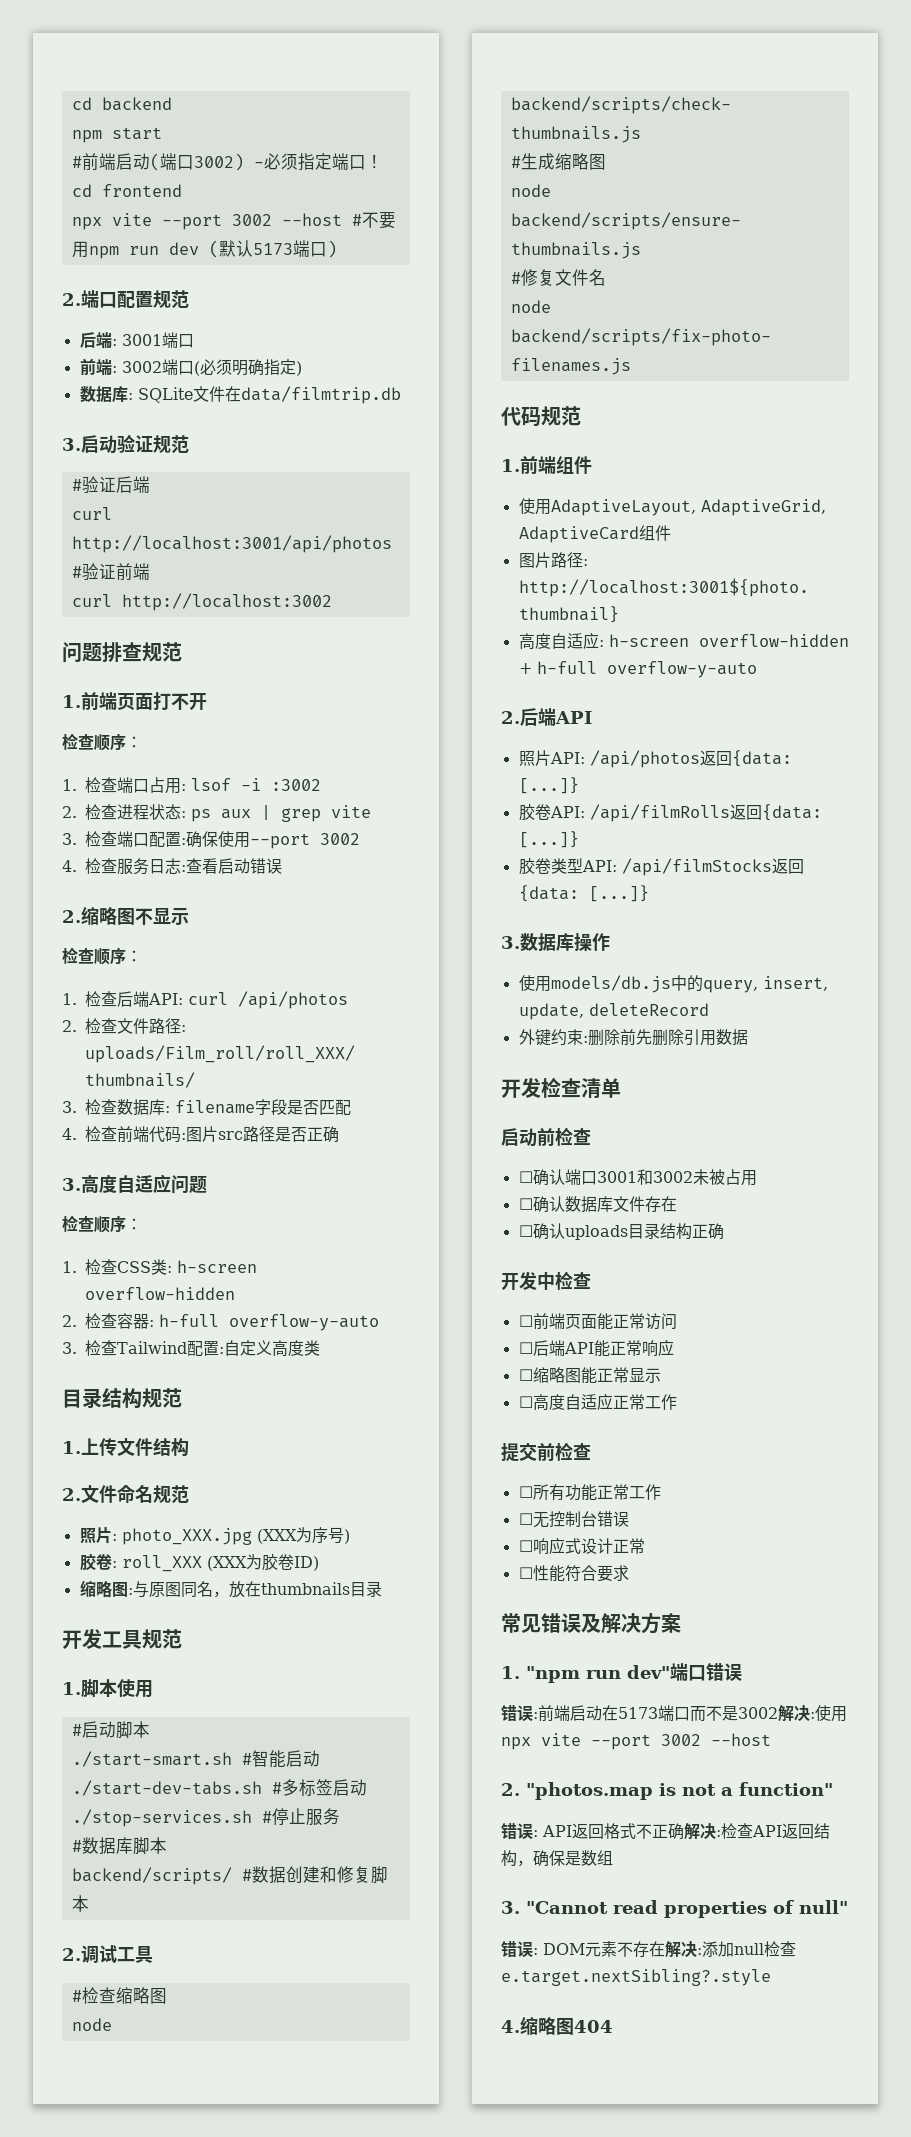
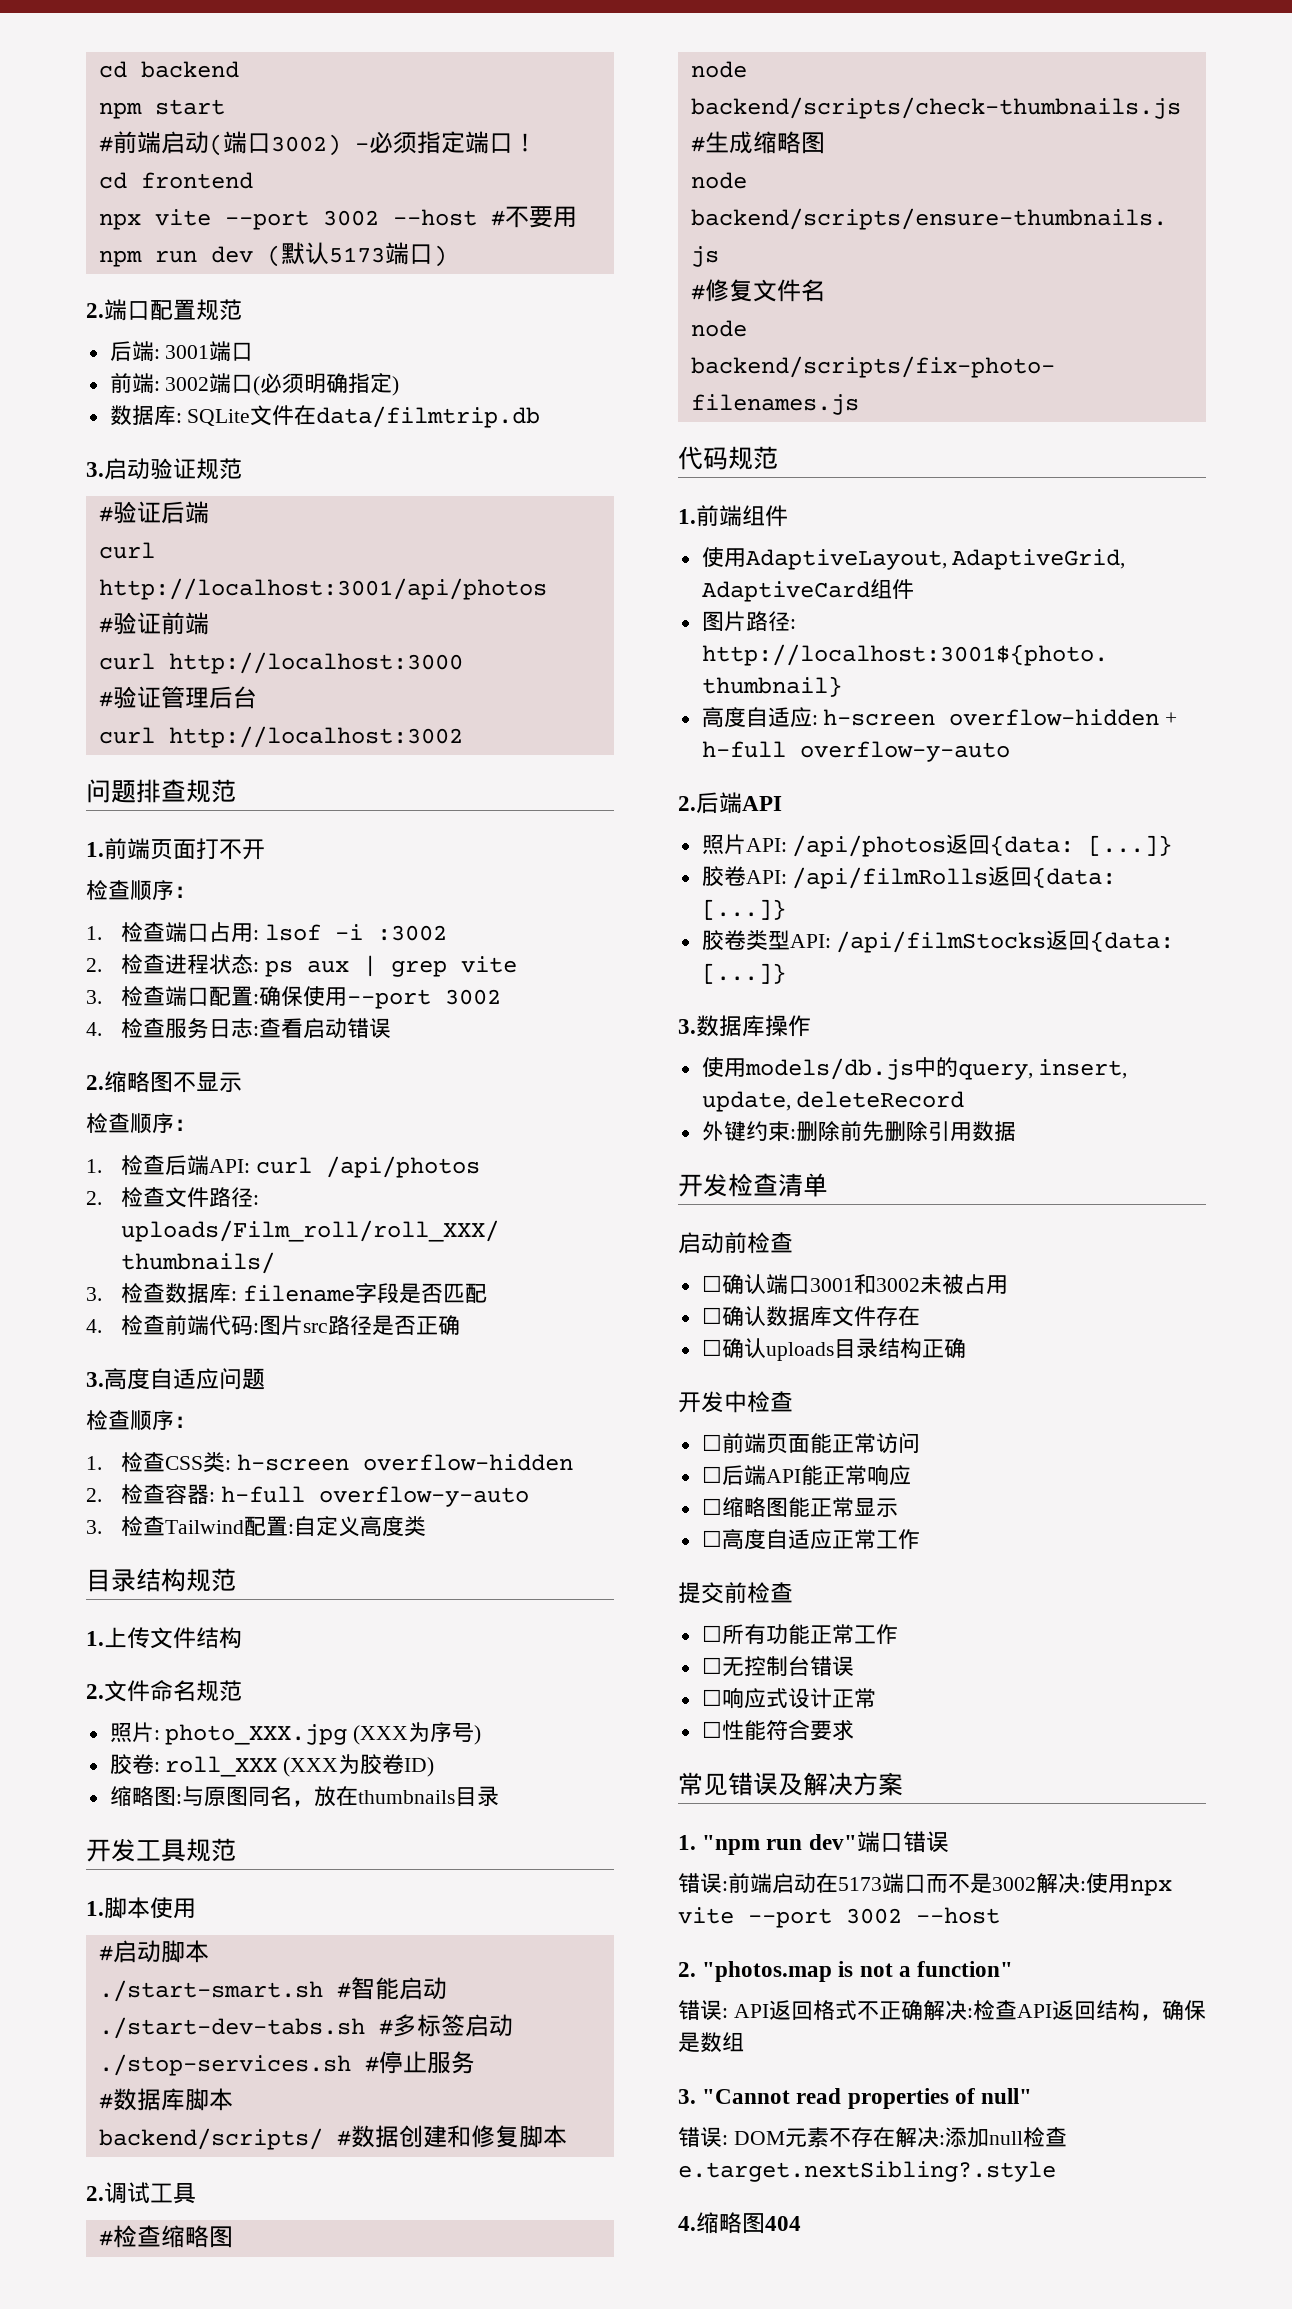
(150, 571) none -> [98,652,463,674] [98,686,257,709] // curl http://localhost:3000 // #验证管理后台

